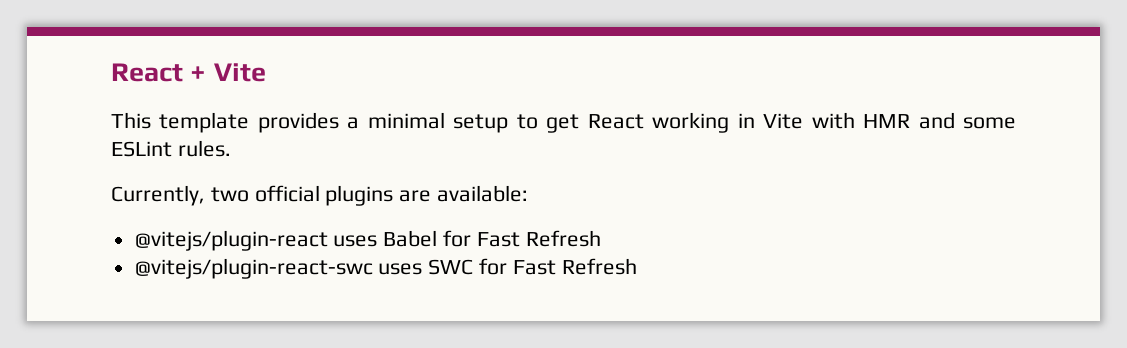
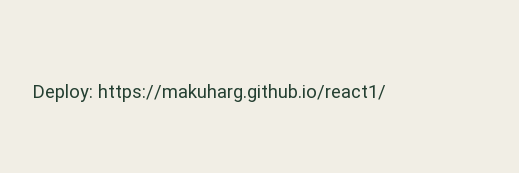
[111,63,266,82] [111,112,1017,133] [111,140,231,157] [111,185,529,206] [134,230,601,251] [134,258,637,279] React + Vite // This template provides a minimal setup to get React working in Vite with HMR and some ESLint rules. // Currently, two official plugins are available: // @vitejs/plugin-react uses Babel for Fast Refresh // @vitejs/plugin-react-swc uses SWC for Fast Refresh -> [32,84,386,102] Deploy: https://makuharg.github.io/react1/

